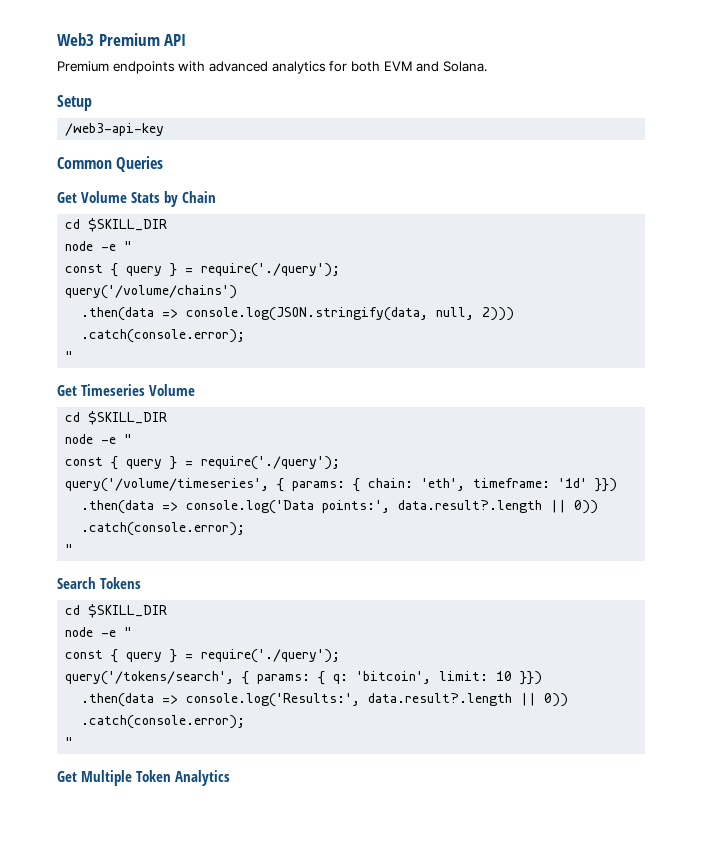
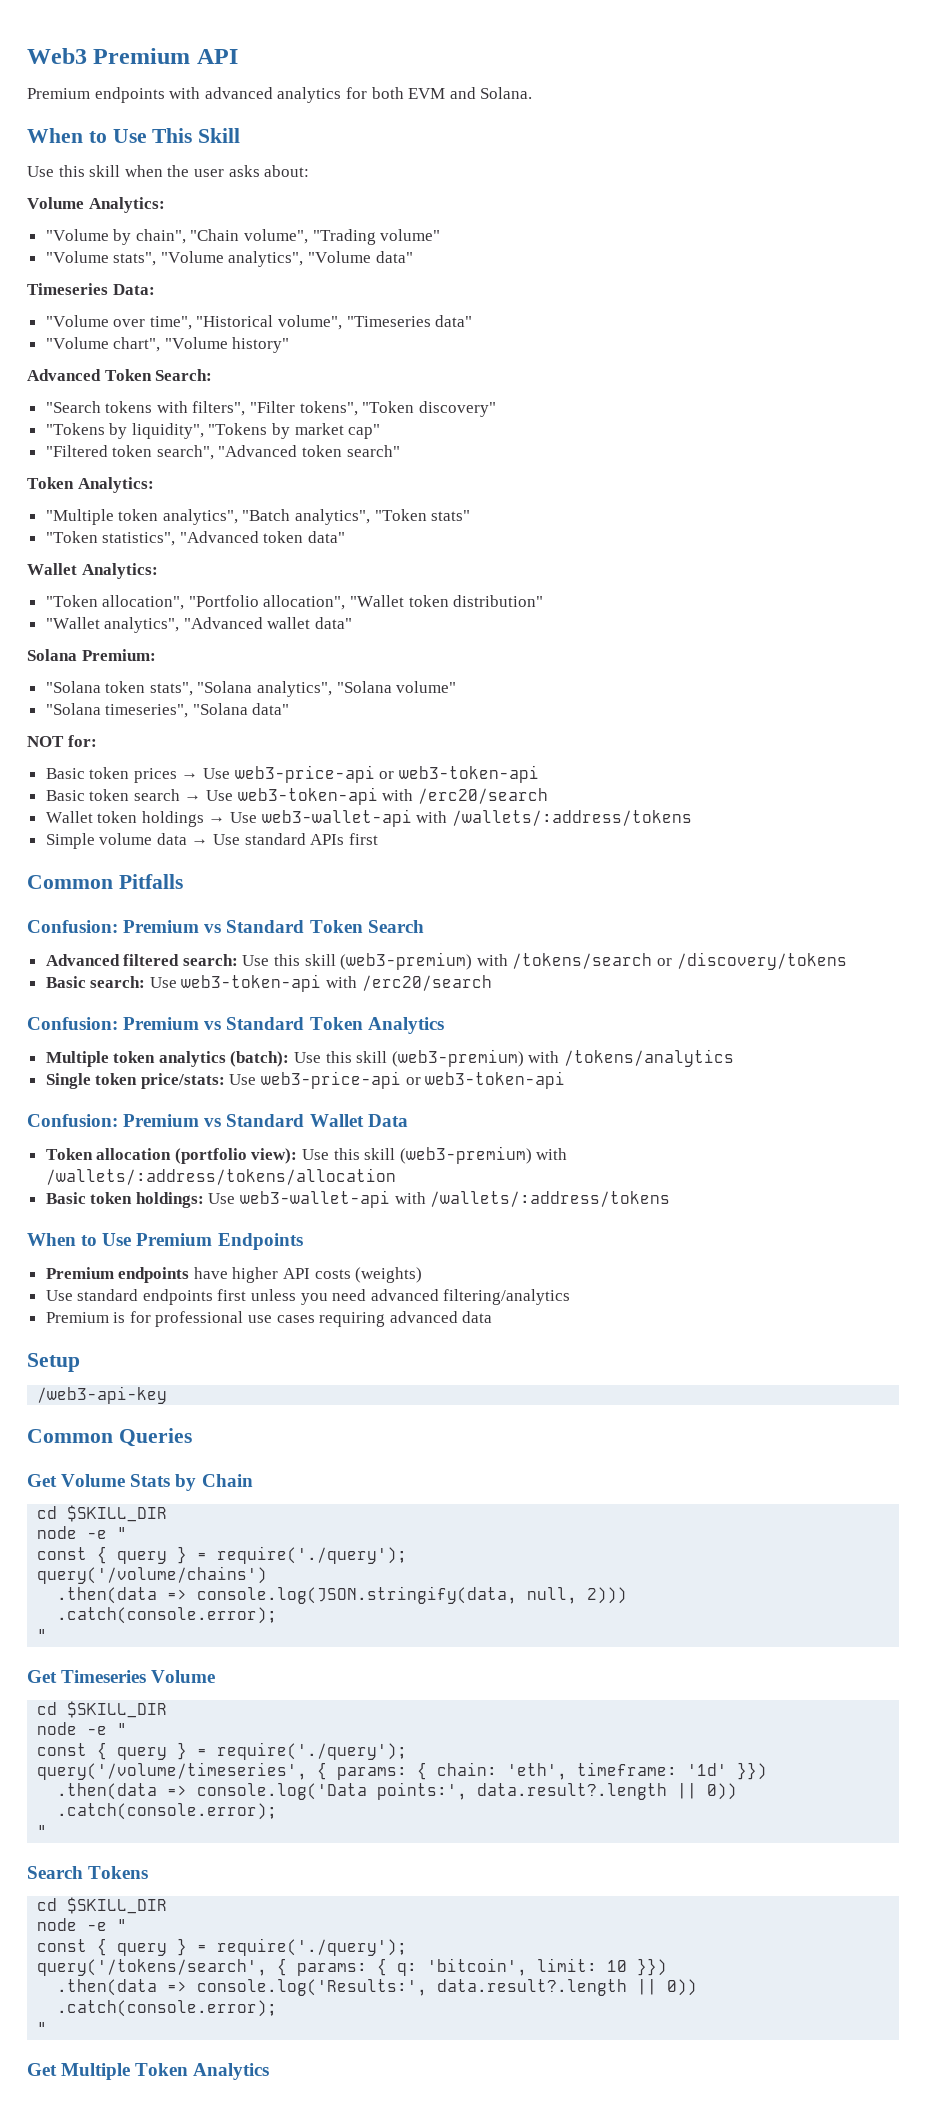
(487, 66) none -> [27,128,241,143] [27,165,310,177] [27,197,165,213] [45,229,441,245] [45,251,413,267] [27,283,155,295] [45,315,473,330] [45,337,290,353] [27,369,213,381] [45,401,496,417] [45,423,381,439] [45,445,400,460] [27,477,154,493] [45,509,471,525] [45,531,346,546] [27,563,158,579] [45,595,544,610] [45,617,353,633] [27,649,156,661] [45,681,457,697] [45,703,290,718] [27,735,97,747] [45,765,539,783] [45,787,548,805] [45,809,692,827] [45,833,378,849] [27,874,183,889] [27,920,424,933] [45,952,847,970] [45,974,492,992] [27,1017,444,1034] [45,1049,735,1067] [45,1071,566,1089] [27,1114,408,1127] [45,1146,568,1164] [45,1168,396,1185] [45,1190,671,1208] [27,1233,303,1250] [45,1267,423,1283] [45,1289,571,1305] [45,1311,493,1327] // When to Use This Skill // Use this skill when the user asks about: // Volume Analytics: // "Volume by chain", "Chain volume", "Trading volume" // "Volume stats", "Volume analytics", "Volume data" // Timeseries Data: // "Volume over time", "Historical volume", "Timeseries data" // "Volume chart", "Volume history" // Advanced Token Search: // "Search tokens with filters", "Filter tokens", "Token discovery" // "Tokens by liquidity", "Tokens by market cap" // "Filtered token search", "Advanced token search" // Token Analytics: // "Multiple token analytics", "Batch analytics", "Token stats" // "Token statistics", "Advanced token data" // Wallet Analytics: // "Token allocation", "Portfolio allocation", "Wallet token distribution" // "Wallet analytics", "Advanced wallet data" // Solana Premium: // "Solana token stats", "Solana analytics", "Solana volume" // "Solana timeseries", "Solana data" // NOT for: // Basic token prices → Use web3-price-api or web3-token-api // Basic token search → Use web3-token-api with /erc20/search // Wallet token holdings → Use web3-wallet-api with /wallets/:address/tokens // Simple volume data → Use standard APIs first // Common Pitfalls // Confusion: Premium vs Standard Token Search // Advanced filtered search: Use this skill (web3-premium) with /tokens/search or /discovery/tokens // Basic search: Use web3-token-api with /erc20/search // Confusion: Premium vs Standard Token Analytics // Multiple token analytics (batch): Use this skill (web3-premium) with /tokens/analytics // Single token price/stats: Use web3-price-api or web3-token-api // Confusion: Premium vs Standard Wallet Data // Token allocation (portfolio view): Use this skill (web3-premium) with /wallets/:address/tokens/allocation // Basic token holdings: Use web3-wallet-api with /wallets/:address/tokens // When to Use Premium Endpoints // Premium endpoints have higher API costs (weights) // Use standard endpoints first unless you need advanced filtering/analytics // Premium is for professional use cases requiring advanced data

